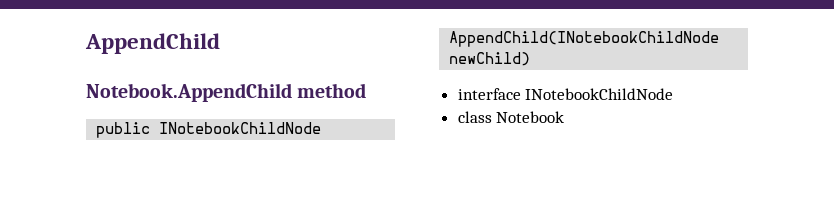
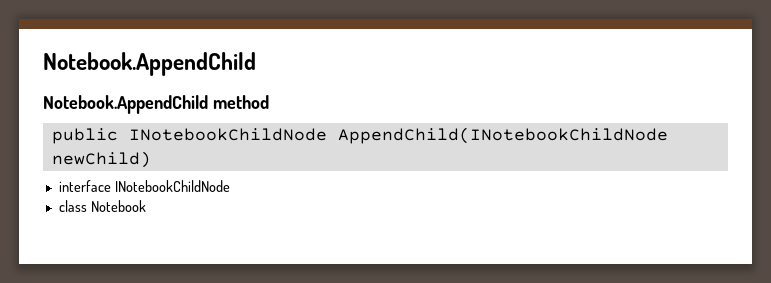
[85,33,220,54] AppendChild -> [43,52,256,76] Notebook.AppendChild

